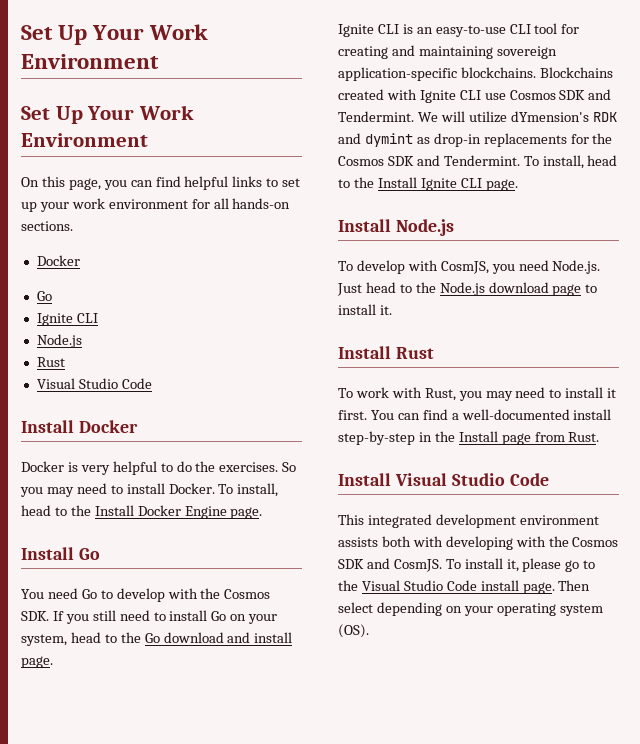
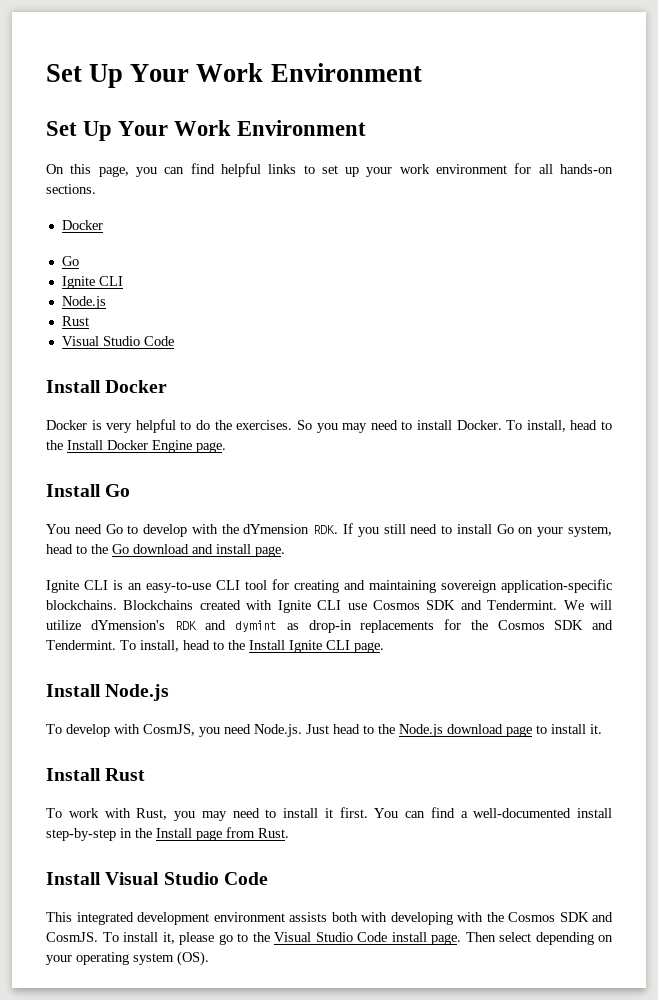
[224,589,271,599] [21,611,49,621] Cosmos SDK. -> [243,524,339,534] dYmension RDK.

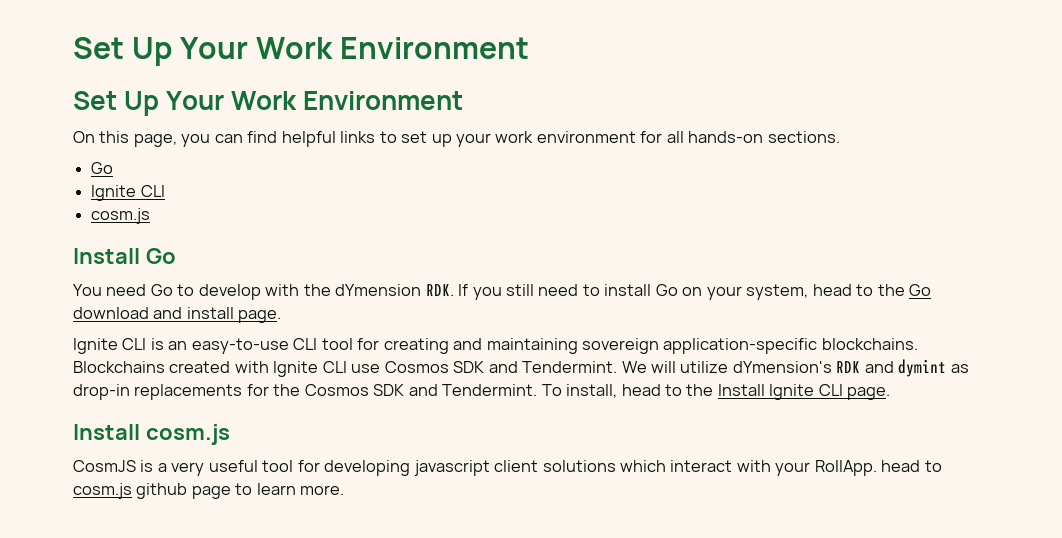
[61,220,103,230] // Docker -> (840, 137) none
[61,296,106,309] [61,316,89,326] [61,336,174,346] [46,380,168,393] [46,419,612,433] [46,440,226,453] Node.js // Rust // Visual Studio Code // Install Docker // Docker is very helpful to do the exercises. So you may need to install Docker. To install, head to the Install Docker Engine page. -> [91,208,151,224] cosm.js
[105,684,170,701] [46,724,602,737] [46,768,146,781] [46,807,612,821] [46,827,289,841] [46,872,268,885] [46,912,613,925] [46,932,613,945] [46,951,209,966] Node.js // To develop with CosmJS, you need Node.js. Just head to the Node.js download page to install it. // Install Rust // To work with Rust, you may need to install it first. You can find a well-documented install step-by-step in the Install page from Rust. // Install Visual Studio Code // This integrated development environment assists both with developing with the Cosmos SDK and CosmJS. To install it, please go to the Visual Studio Code install page. Then select depending on your operating system (OS). -> [145,424,230,445] [73,460,942,476] [73,483,345,499] cosm.js // CosmJS is a very useful tool for developing javascript client solutions which interact with your RollApp. head to cosm.js github page to learn more.

